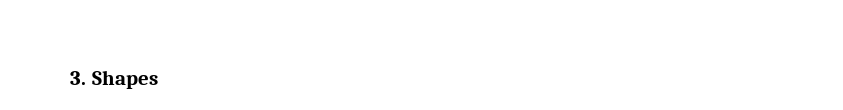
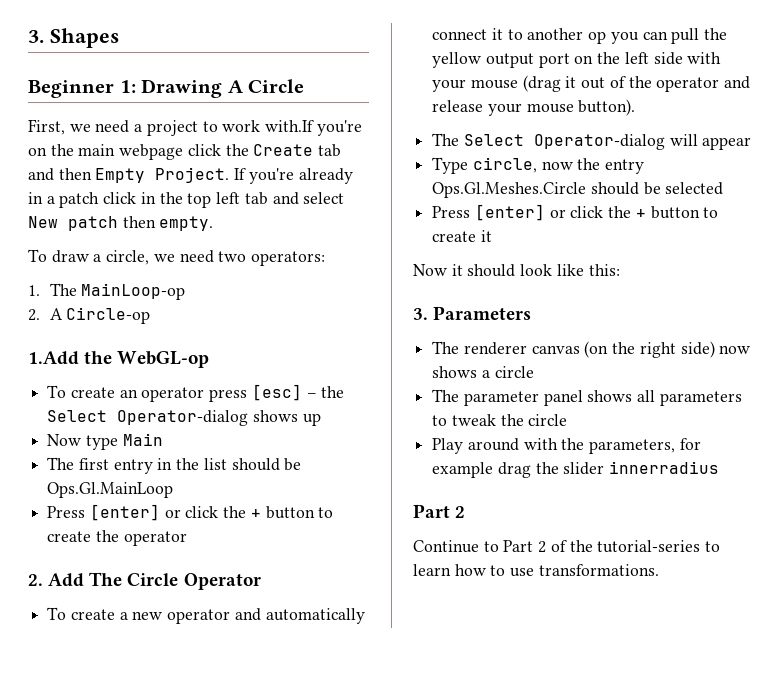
(158, 79) none -> [28,79,305,98] [28,119,362,136] [28,144,342,160] [28,167,353,184] [28,192,345,208] [28,216,214,231] [28,249,326,266] [28,283,186,300] [28,307,151,324] [28,351,210,368] [47,384,345,402] [47,410,321,426] [47,433,163,450] [47,457,302,474] [47,482,174,498] [47,504,334,521] [47,530,187,546] [28,572,261,590] [47,607,365,624] [432,28,728,44] [432,52,722,68] [432,75,751,92] [432,99,636,116] [432,133,752,150] [432,157,645,174] [432,182,724,198] [432,204,719,221] [432,230,492,242] [413,264,620,277] [413,306,532,320] [432,341,751,358] [432,366,534,378] [432,389,742,406] [432,414,568,426] [432,438,701,454] [432,461,720,478] [413,504,466,518] [413,540,721,553] [413,564,659,577] // Beginner 1: Drawing A Circle // First, we need a project to work with.If you're on the main webpage click the Create tab and then Empty Project. If you're already in a patch click in the top left tab and select New patch then empty. // To draw a circle, we need two operators: // 1. The MainLoop-op // 2. A Circle-op // 1.Add the WebGL-op // To create an operator press [esc] – the Select Operator-dialog shows up // Now type Main // The first entry in the list should be Ops.Gl.MainLoop // Press [enter] or click the + button to create the operator // 2. Add The Circle Operator // To create a new operator and automatically connect it to another op you can pull the yellow output port on the left side with your mouse (drag it out of the operator and release your mouse button). // The Select Operator-dialog will appear // Type circle, now the entry Ops.Gl.Meshes.Circle should be selected // Press [enter] or click the + button to create it // Now it should look like this: // 3. Parameters // The renderer canvas (on the right side) now shows a circle // The parameter panel shows all parameters to tweak the circle // Play around with the parameters, for example drag the slider innerradius // Part 2 // Continue to Part 2 of the tutorial-series to learn how to use transformations.

